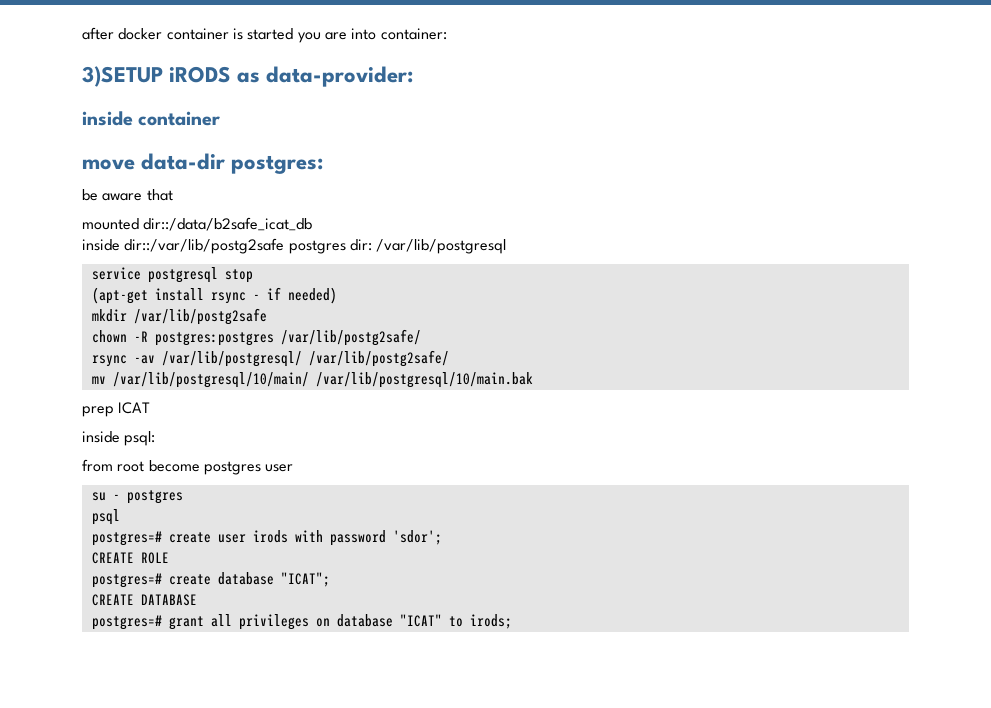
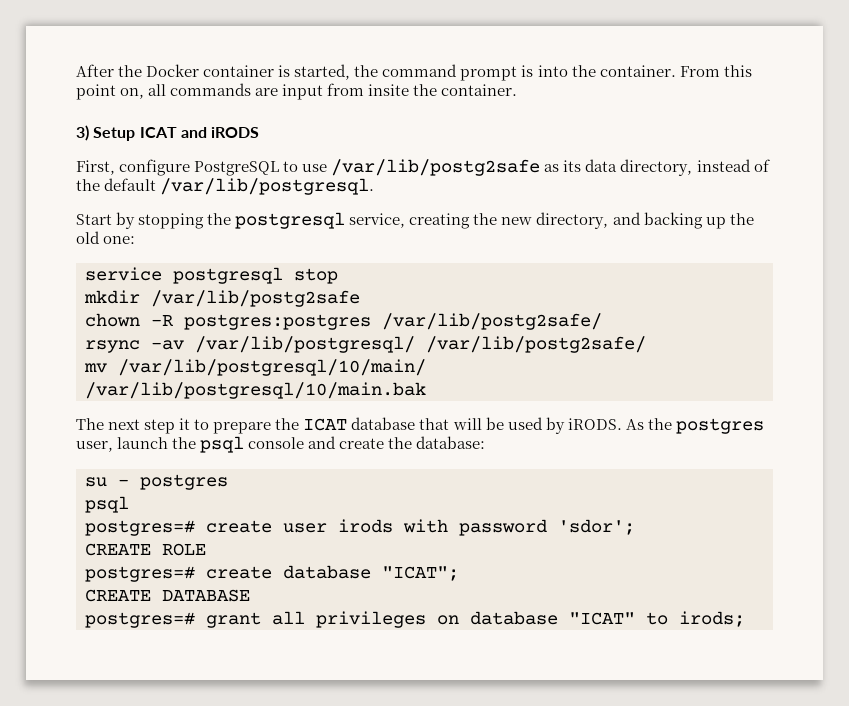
[82,27,447,43] [82,66,414,87] [82,111,221,126] [82,153,324,174] [82,189,173,201] [82,217,313,231] [82,238,507,254] [91,267,253,283] [91,287,337,304] after docker container is started you are into container: // 3)SETUP iRODS as data-provider: // inside container // move data-dir postgres: // be aware that // mounted dir::/data/b2safe_icat_db // inside dir::/var/lib/postg2safe postgres dir: /var/lib/postgresql // service postgresql stop // (apt-get install rsync - if needed) -> [76,64,752,81] [76,83,518,100] [76,125,260,141] [76,159,770,176] [76,178,375,195] [76,212,754,229] [76,231,136,244] [85,267,338,284] After the Docker container is started, the command prompt is into the container. From this point on, all commands are input from insite the container. // 3) Setup ICAT and iRODS // First, configure PostgreSQL to use /var/lib/postg2safe as its data directory, instead of the default /var/lib/postgresql. // Start by stopping the postgresql service, creating the new directory, and backing up the old one: // service postgresql stop
[82,402,151,417] [82,431,156,446] [82,459,294,475] prep ICAT // inside psql: // from root become postgres user -> [76,417,764,434] [76,436,486,453] The next step it to prepare the ICAT database that will be used by iRODS. As the postgres user, launch the psql console and create the database:

